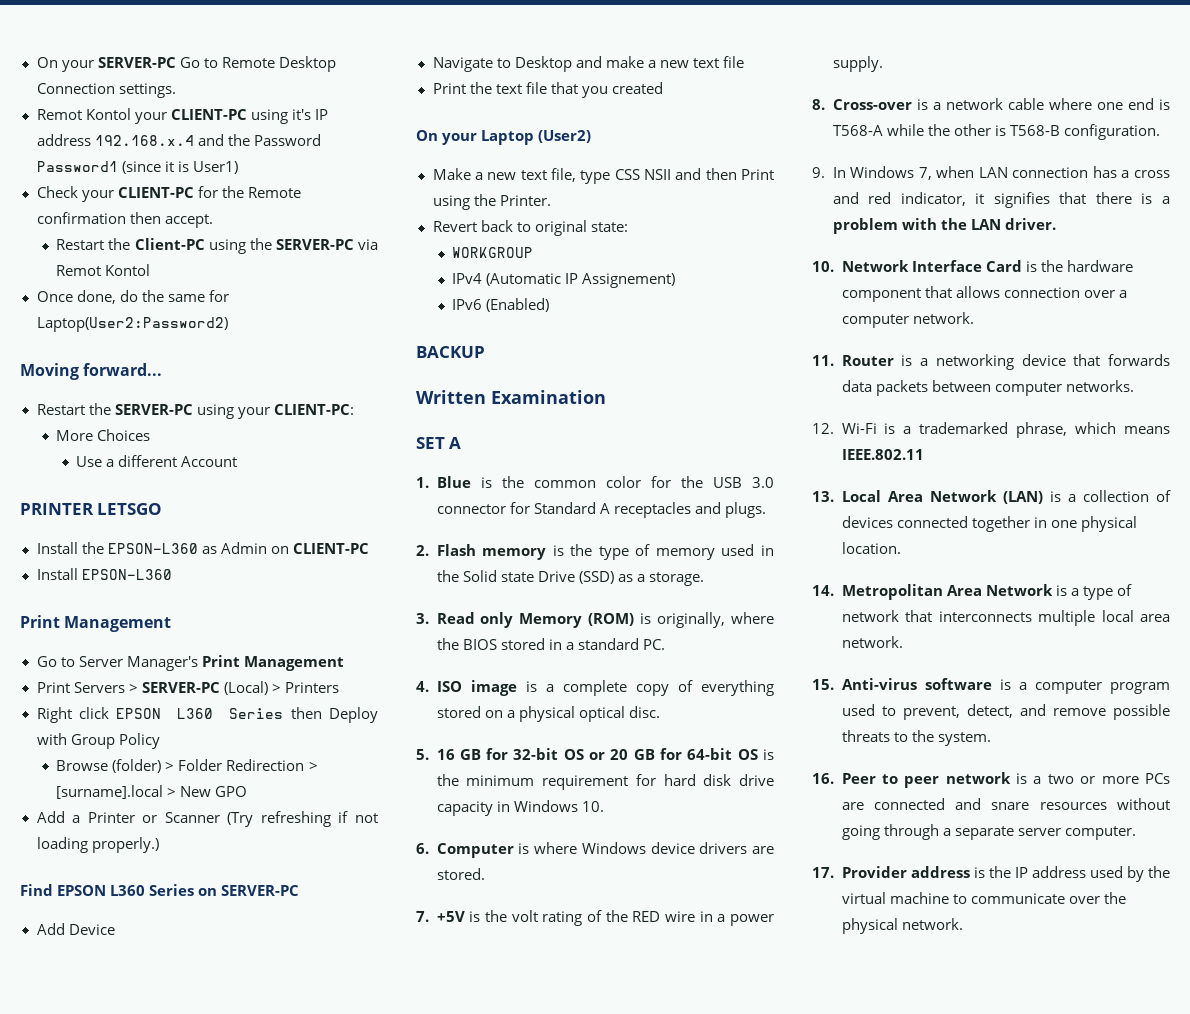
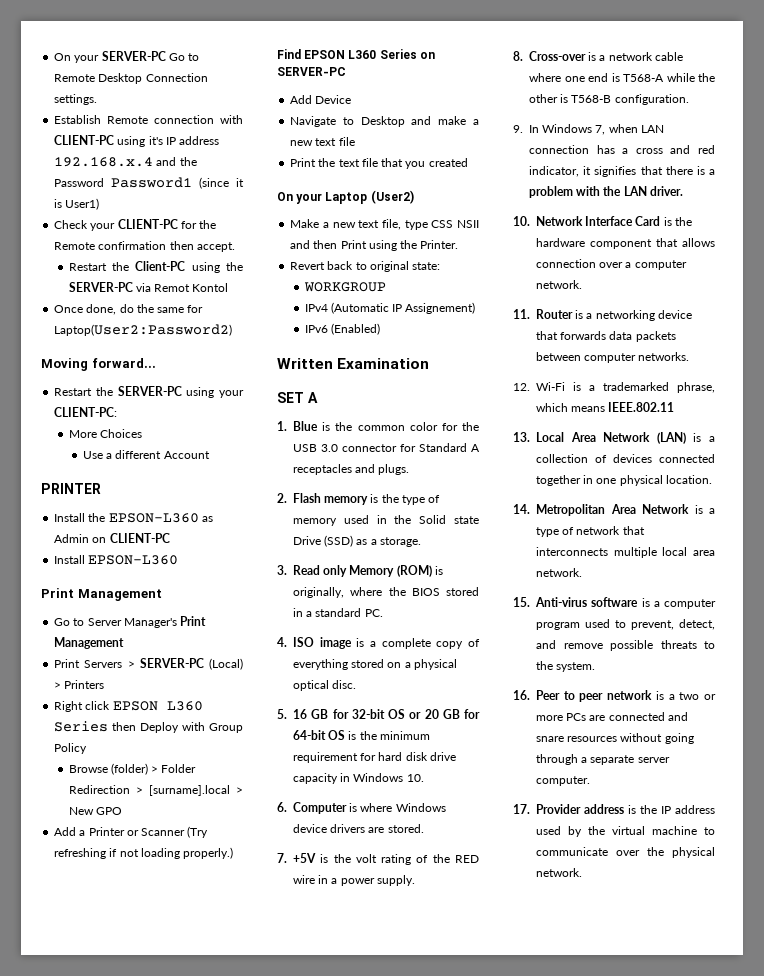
[36,108,167,124] Remot Kontol your -> [54,115,243,124] Establish Remote connection with
[97,503,163,515] LETSGO -> (101, 488) none
[416,346,485,358] // BACKUP -> (380, 329) none

